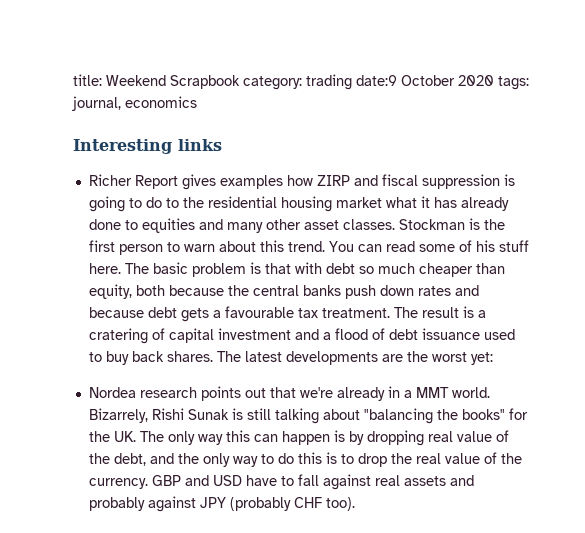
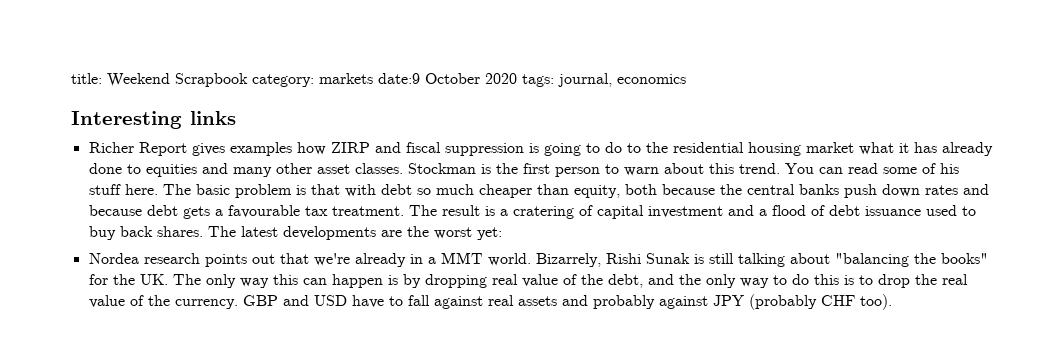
[306,74,352,90] trading -> [319,73,373,84] markets

